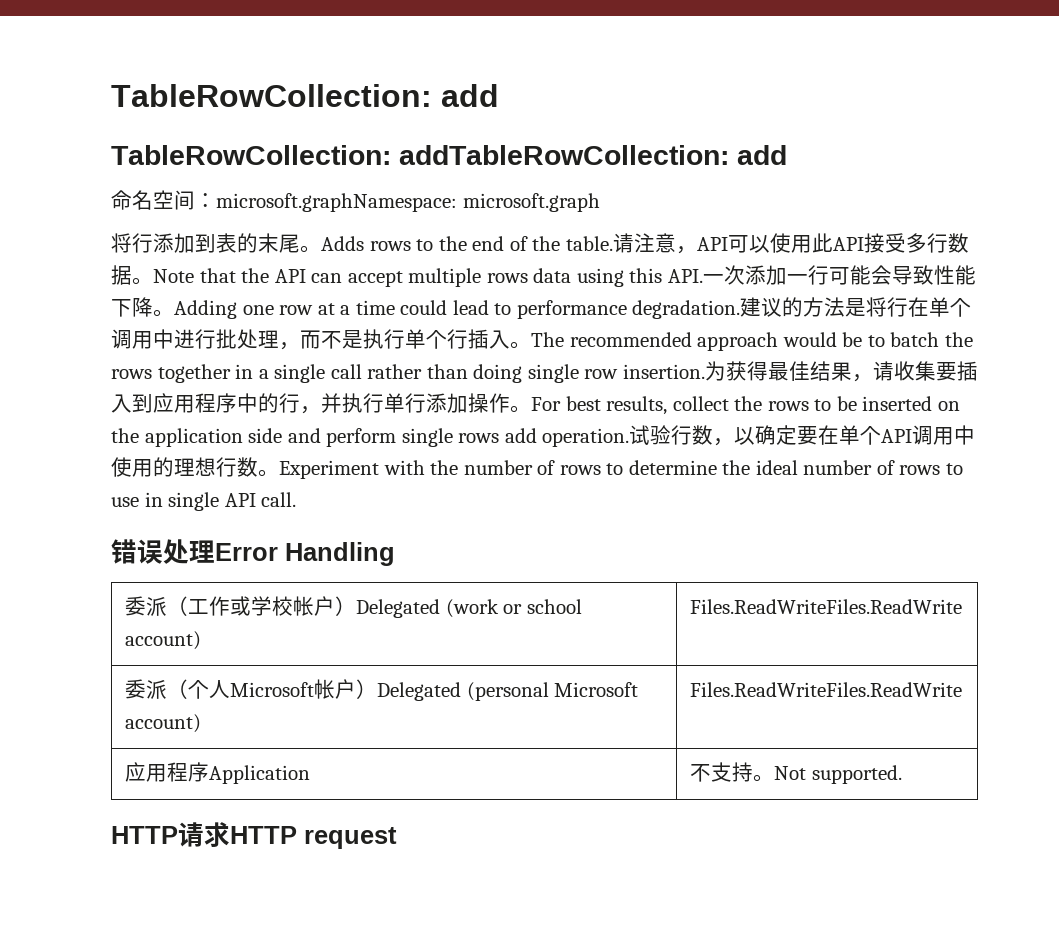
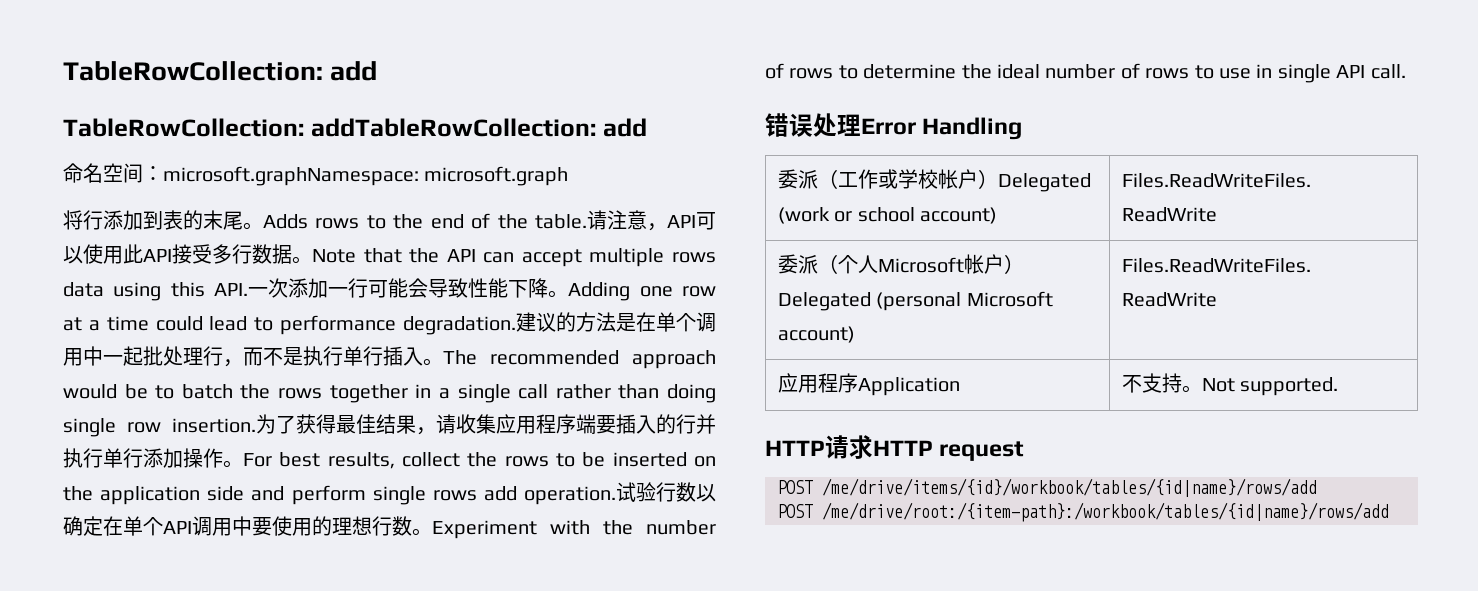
[866,297,909,317] 将行 -> (636, 322) none
[174,329,279,349] 进行批处理 -> [103,346,223,366] 一起批处理行
[426,330,447,349] 个 -> (363, 356) none
(726, 371) none -> [276,415,297,434] 了
[935,361,978,381] [111,393,321,414] 要插入到应用程序中的行， -> [496,414,696,434] 应用程序端要插入的行
[713,425,819,446] ，以确定要 -> [696,484,716,502] [63,516,103,536] 以确定
(976, 435) none -> [252,517,272,536] 要
(397, 838) none -> [777,478,1317,497] [777,502,1389,522] // POST /me/drive/items/{id}/workbook/tables/{id|name}/rows/add // POST /me/drive/root:/{item-path}:/workbook/tables/{id|name}/rows/add

